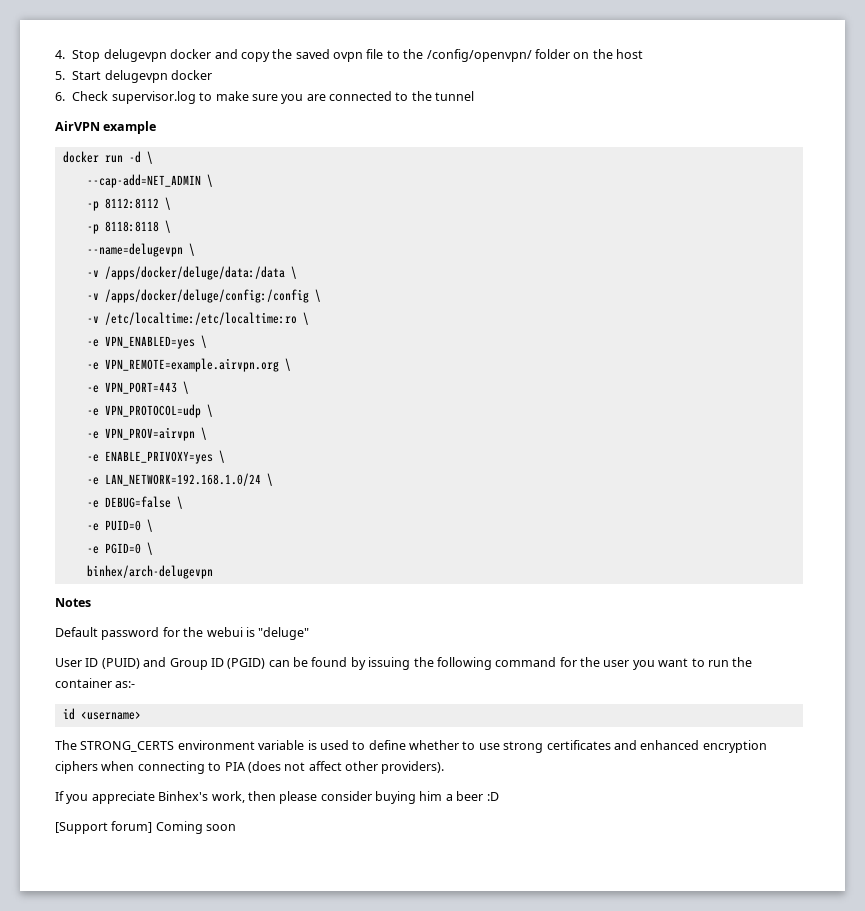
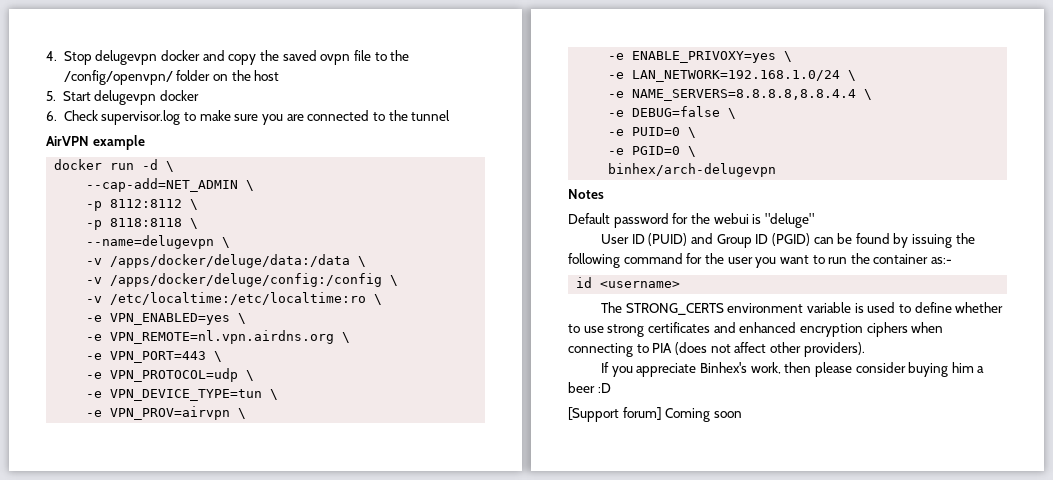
[104,358,279,372] VPN_REMOTE=example.airvpn.org -> [110,330,335,344] VPN_REMOTE=nl.vpn.airdns.org
(213, 410) none -> [86,389,279,401] // -e VPN_DEVICE_TYPE=tun \
(273, 479) none -> [608,89,873,101] // -e NAME_SERVERS=8.8.8.8,8.8.4.4 \

